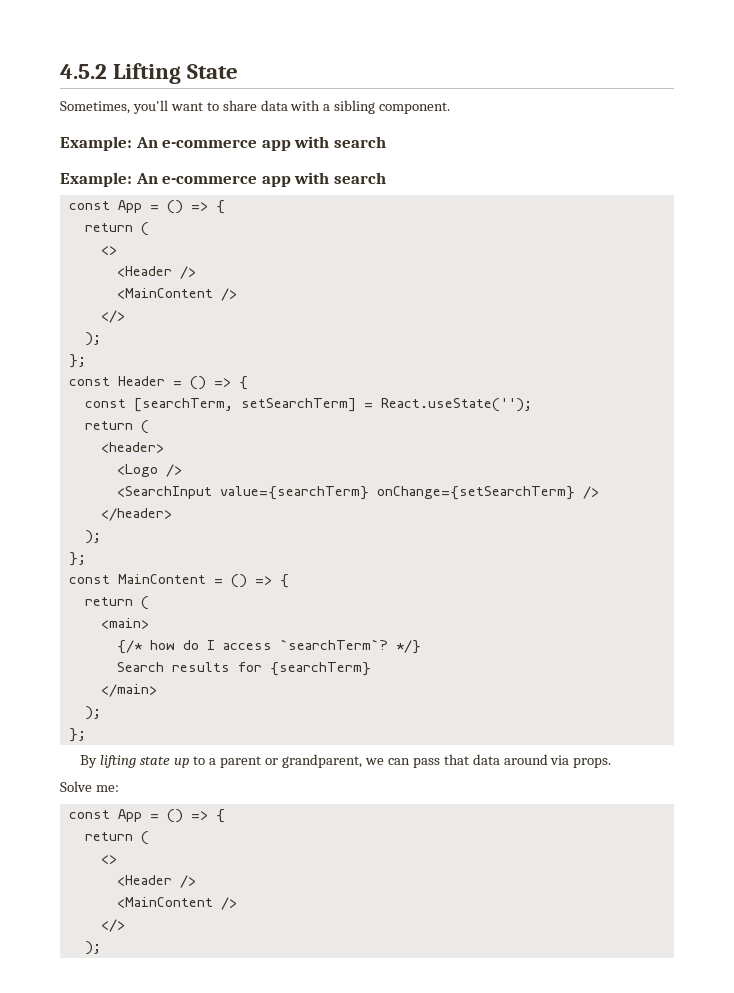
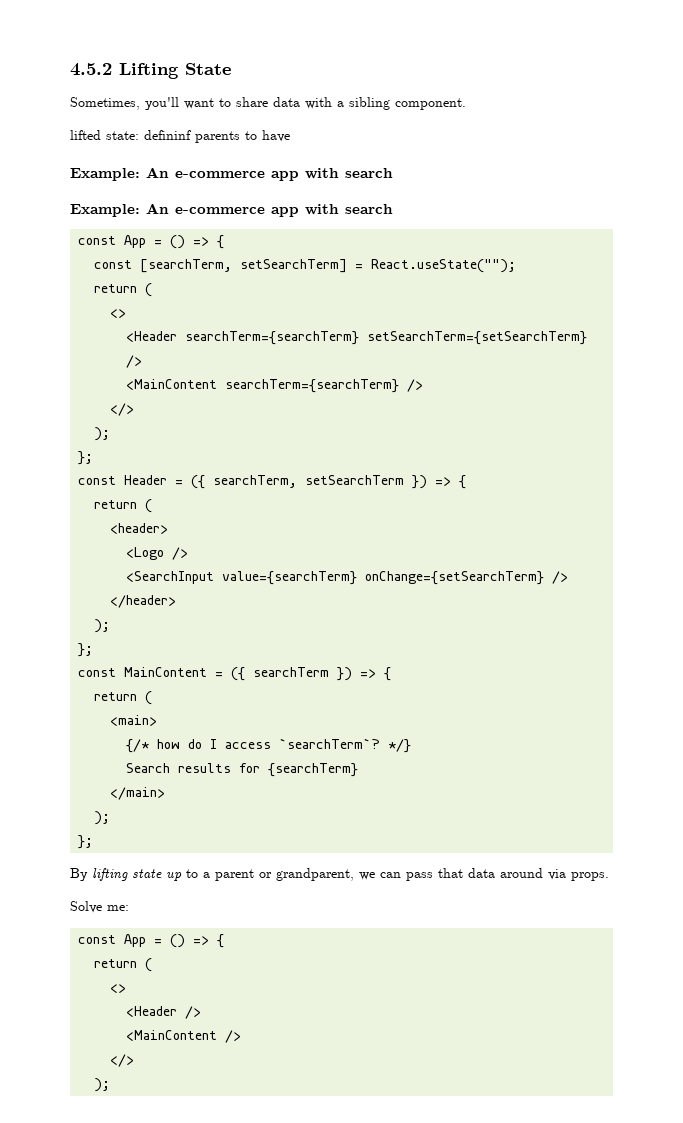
(451, 108) none -> [70,130,290,143] // lifted state: defininf parents to have
[84,222,149,236] [100,246,117,255] [116,266,196,279] [116,288,213,299] // return ( // <> // <Header /> // <MainContent -> [94,259,517,273] [94,283,153,297] [110,309,127,318] [126,331,588,345] [126,355,143,368] [126,379,400,393] // const [searchTerm, setSearchTerm] = React.useState(""); // return ( // <> // <Header searchTerm={searchTerm} setSearchTerm={setSearchTerm} /> // <MainContent searchTerm={searchTerm}
[189,376,248,390] [84,398,532,412] () => { // const [searchTerm, setSearchTerm] = React.useState(''); -> [191,475,467,489] ({ searchTerm, setSearchTerm }) => {
[230,574,247,588] () -> [231,667,353,681] ({ searchTerm })

